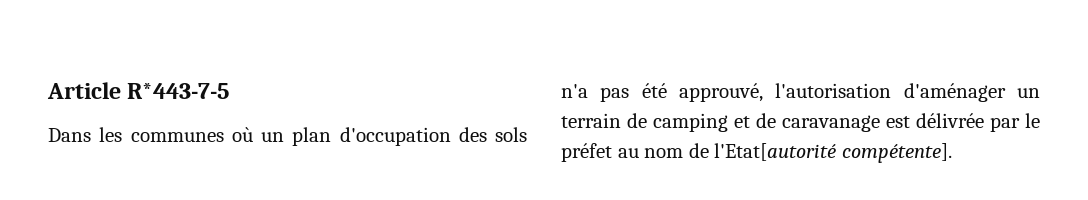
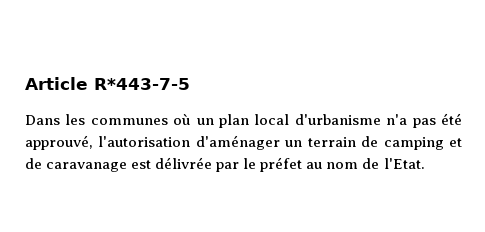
[339,127,527,146] d'occupation des sols -> [254,114,381,125] local d'urbanisme
[714,143,952,163] l'Etat[autorité compétente]. -> [383,158,425,169] l'Etat.

